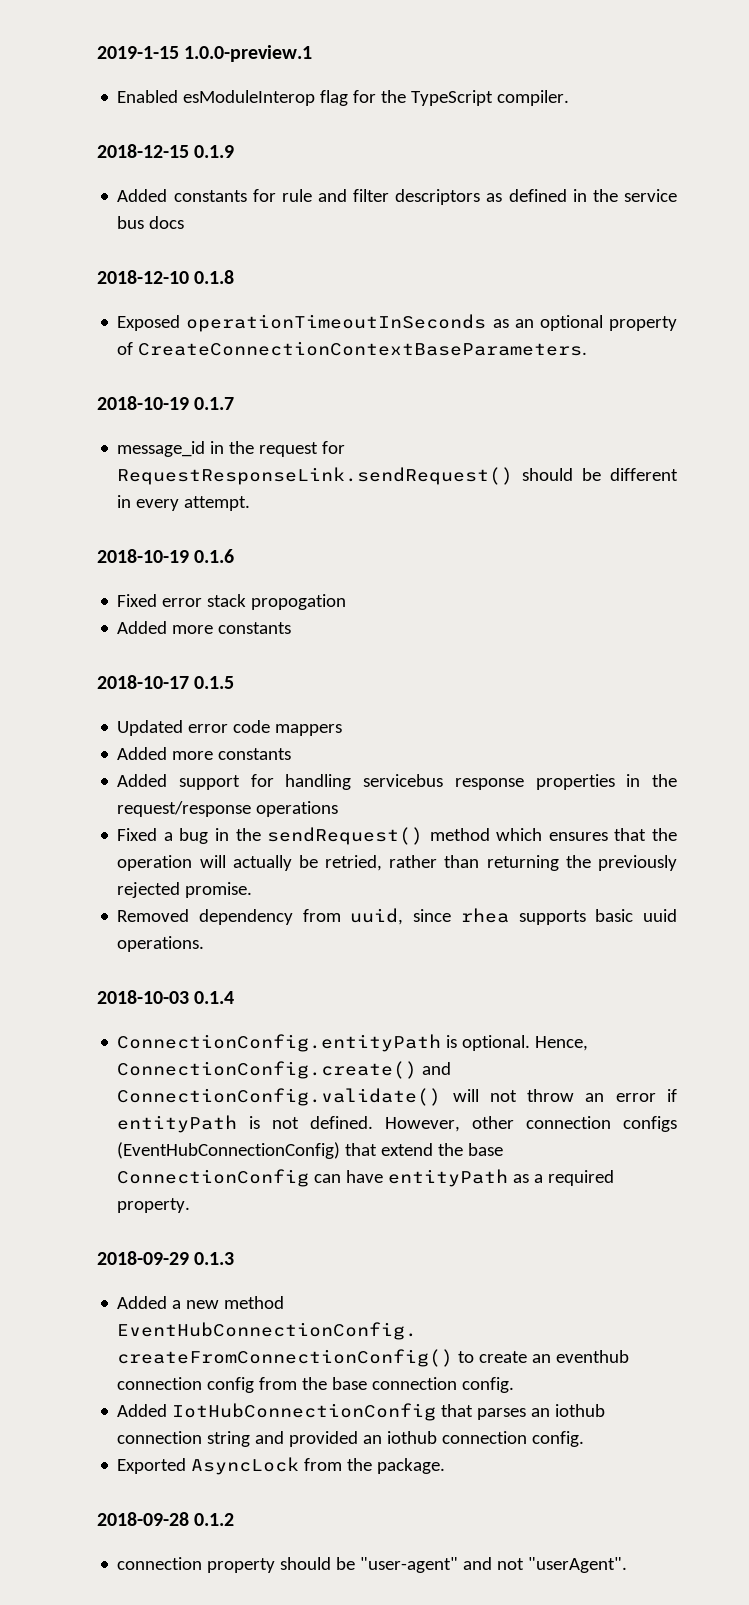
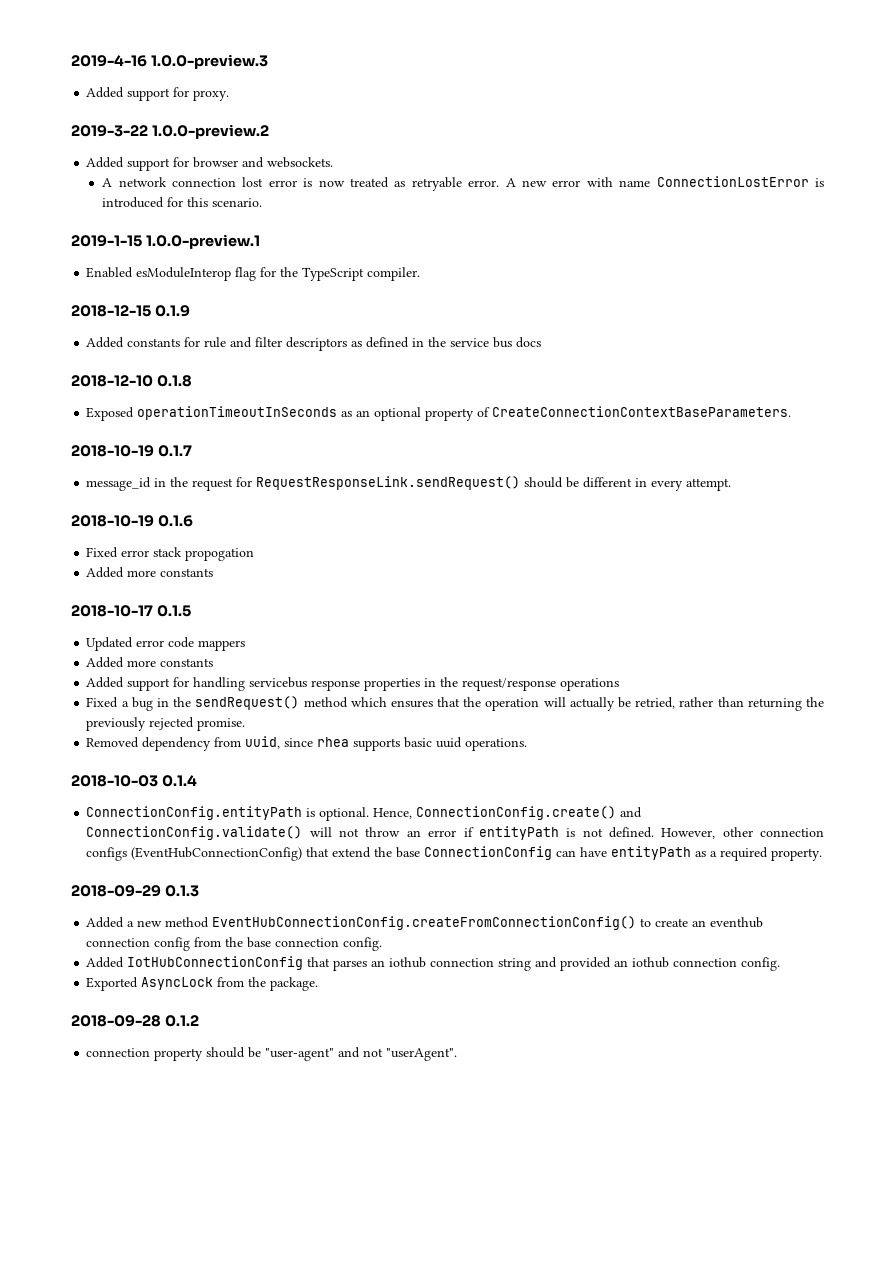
(97, 52) none -> [71,54,268,69] [86,87,230,101] [71,124,269,139] [86,157,334,171] [102,176,824,191] [102,197,263,208] 2019-4-16 1.0.0-preview.3 // Added support for proxy. // 2019-3-22 1.0.0-preview.2 // Added support for browser and websockets. // A network connection lost error is now treated as retryable error. A new error with name ConnectionLostError is introduced for this scenario. //

